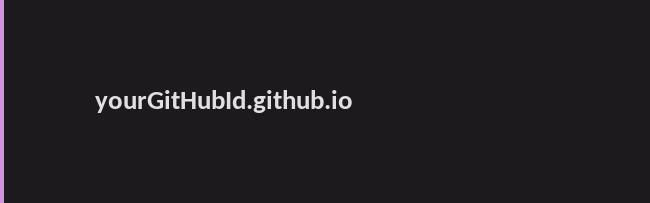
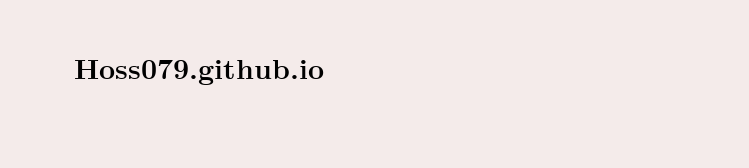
[95,90,353,113] yourGitHubId.github.io -> [74,60,324,85] Hoss079.github.io

